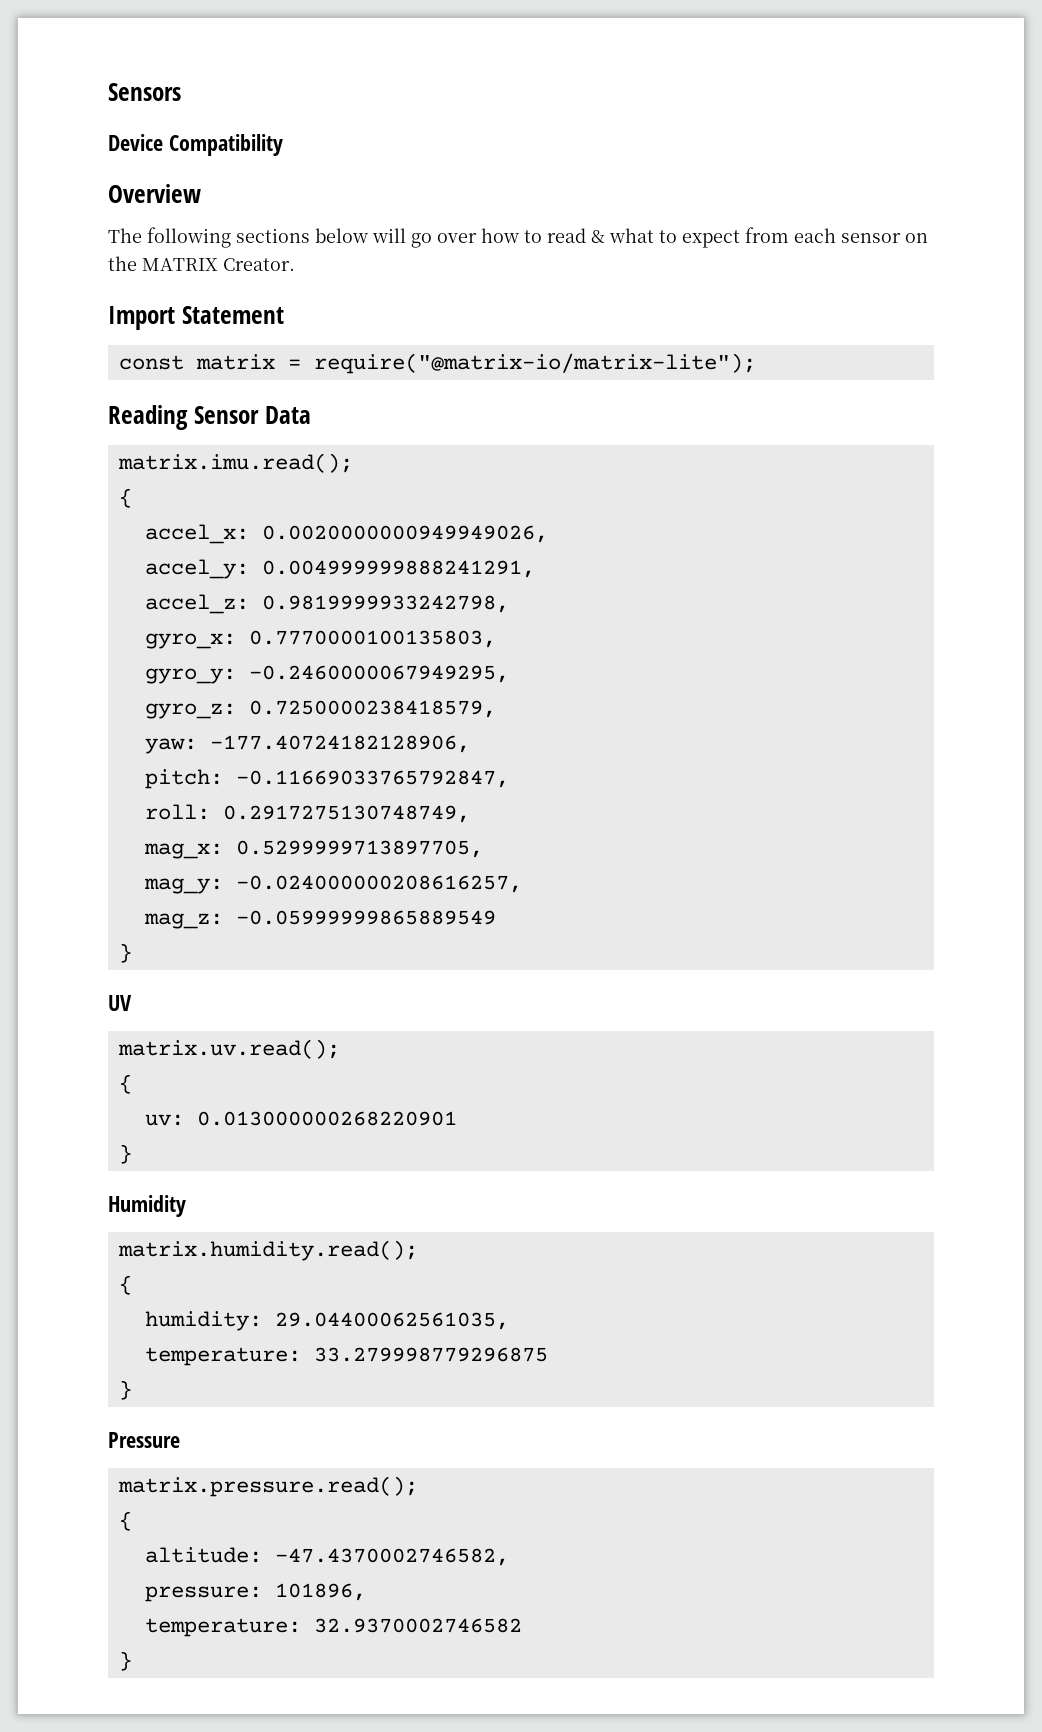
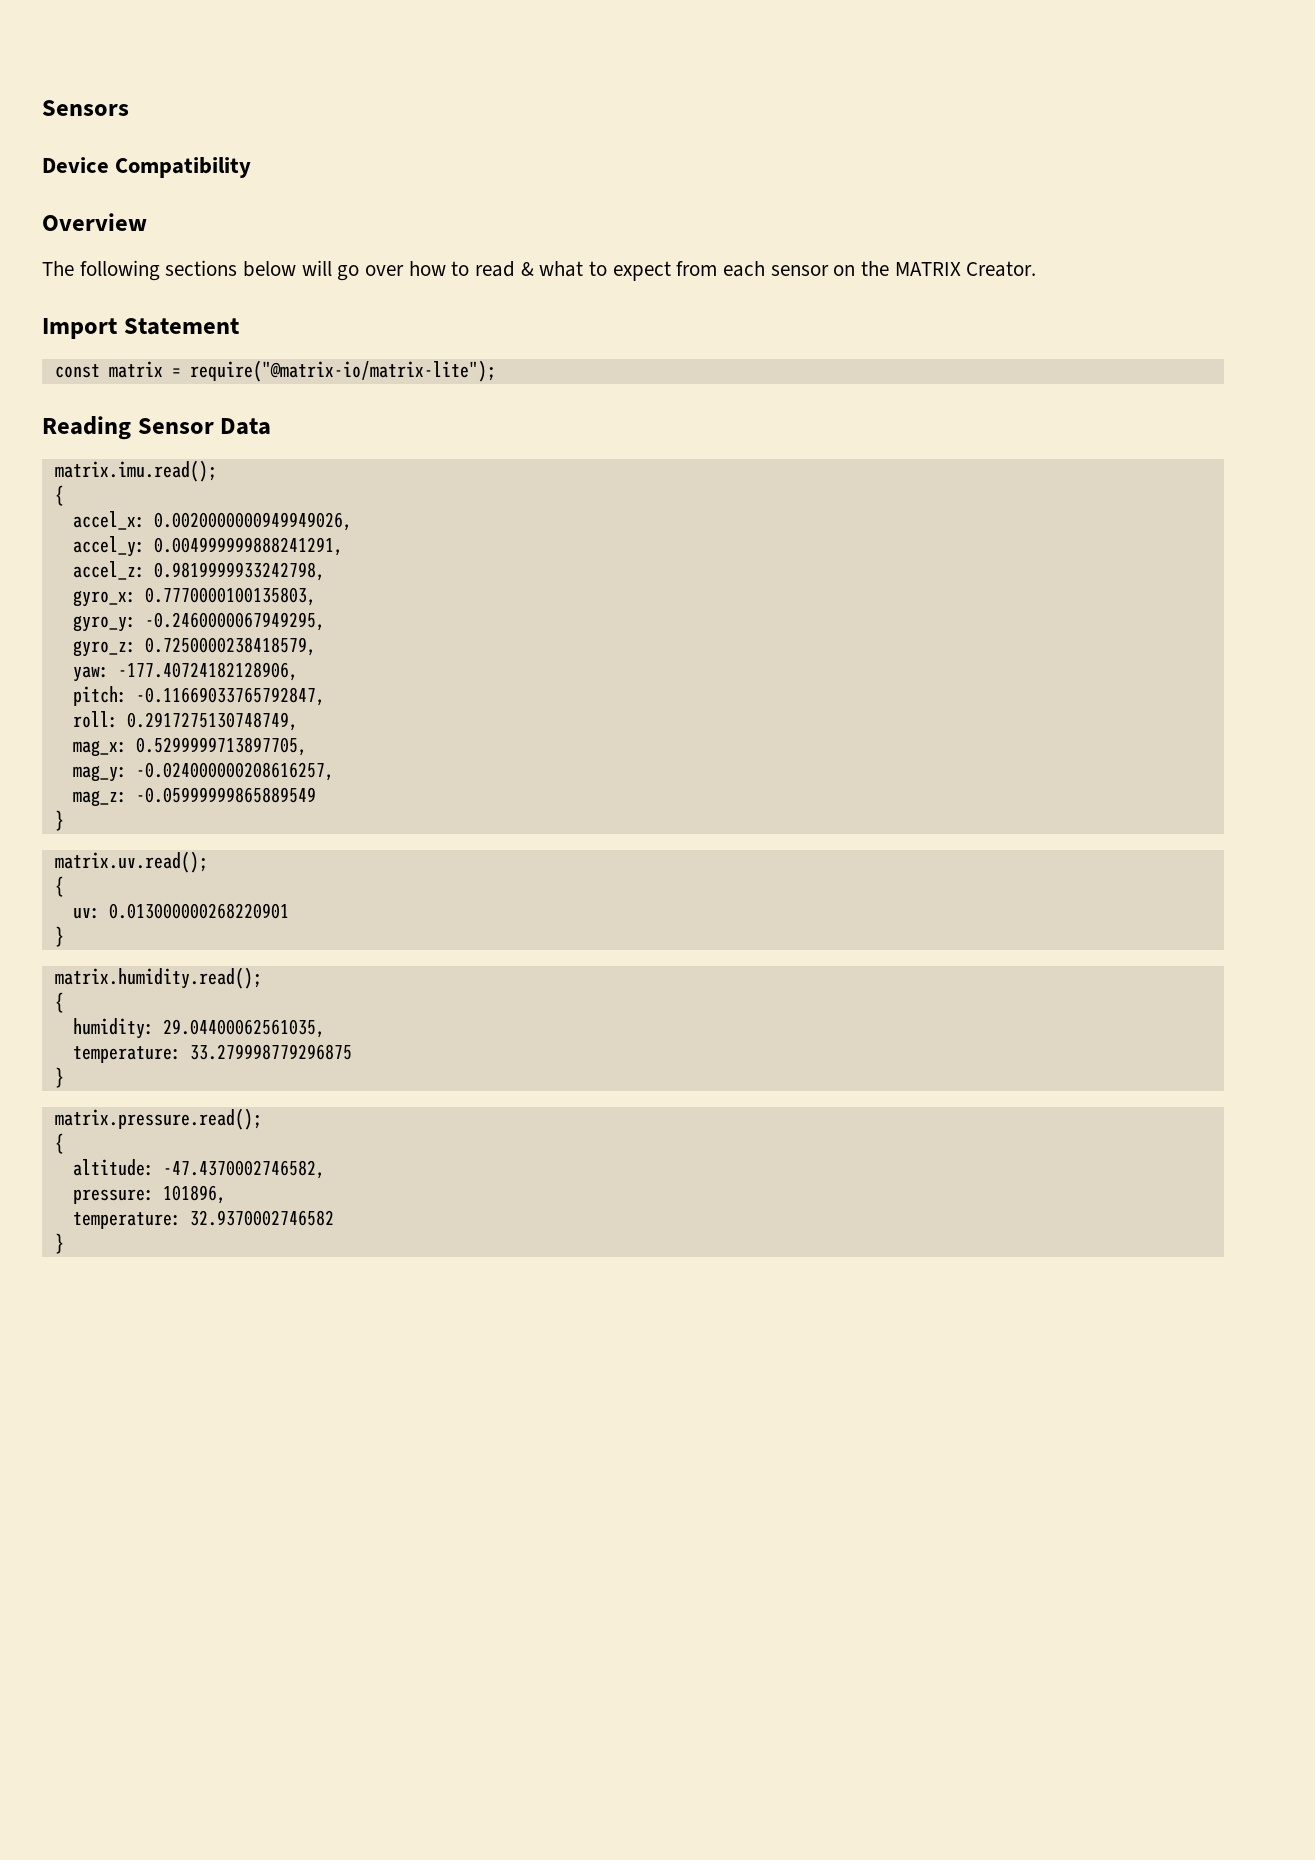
[108,995,132,1011] // UV -> (64, 820) none
[108,1195,186,1217] // Humidity -> (64, 936) none
[108,1432,180,1448] // Pressure -> (64, 1077) none

